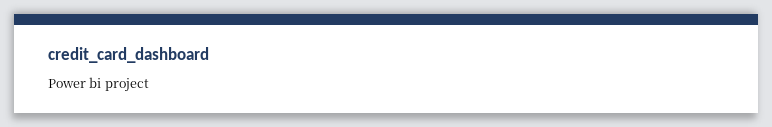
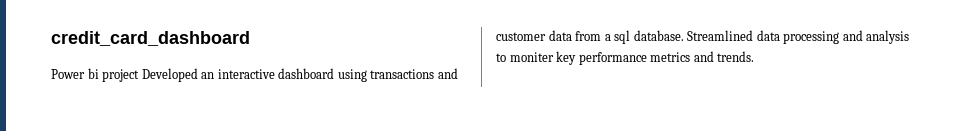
(149, 85) none -> [141,68,458,82] [496,30,910,44] [496,51,755,65] Developed an interactive dashboard using transactions and customer data from a sql database. Streamlined data processing and analysis to moniter key performance metrics and trends.

